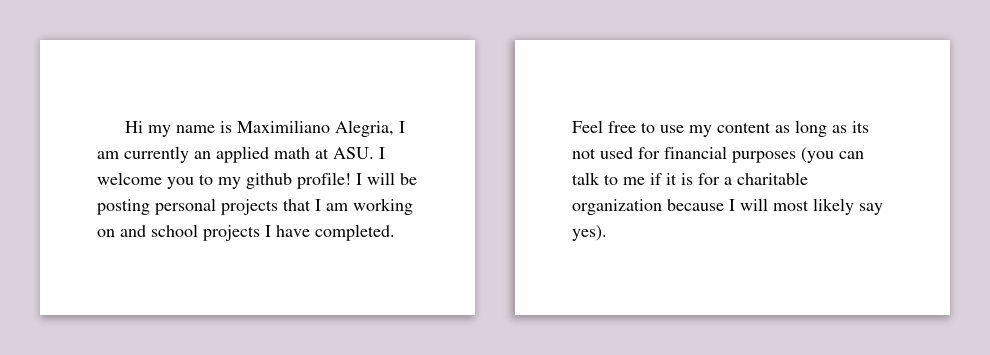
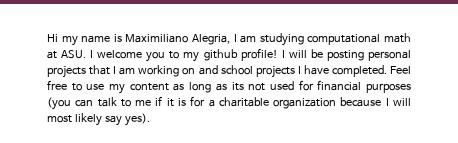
[124,146,269,163] currently an applied -> [259,33,381,46] studying computational

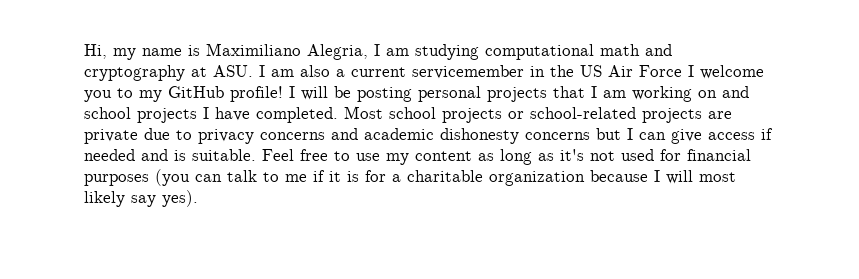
[47,34,58,42] Hi -> [84,44,107,59] Hi,
(411, 38) none -> [645,44,672,56] [84,65,185,81] and cryptography
(94, 54) none -> [271,65,694,79] am also a current servicemember in the US Air Force I
[203,49,238,61] github -> [168,86,224,98] GitHub
(387, 71) none -> [344,106,732,123] [84,128,773,144] [84,149,256,161] Most school projects or school-related projects are private due to privacy concerns and academic dishonesty concerns but I can give access if needed and is suitable.
[231,82,244,91] its -> [560,149,584,161] it's

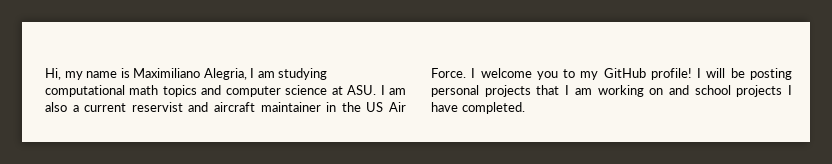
[645,44,672,56] [84,65,185,81] and cryptography -> [162,85,328,97] topics and computer science
[412,65,524,79] servicemember -> [131,102,321,112] reservist and aircraft maintainer
[639,65,682,77] Force -> [431,68,466,78] Force.
[344,106,732,123] [84,128,773,144] [84,149,751,165] [84,169,736,186] [84,190,198,207] Most school projects or school-related projects are private due to privacy concerns and academic dishonesty concerns but I can give access if needed and is suitable. Feel free to use my content as long as it's not used for financial purposes (you can talk to me if it is for a charitable organization because I will most likely say yes). -> (525, 108) none

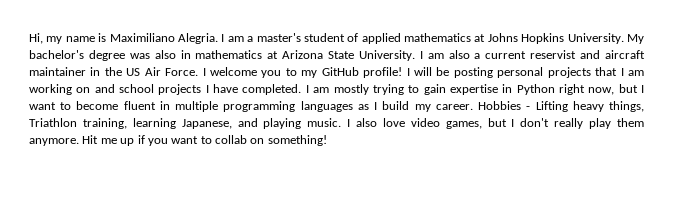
[203,68,328,80] [45,85,377,97] Alegria, I am studying computational math topics and computer science at ASU. -> [177,33,645,44] [29,50,415,61] Alegria. I am a master's student of applied mathematics at Johns Hopkins University. My bachelor's degree was also in mathematics at Arizona State University.
(525, 108) none -> [305,84,645,95] [29,101,645,112] [29,118,644,129] [29,135,327,146] I am mostly trying to gain expertise in Python right now, but I want to become fluent in multiple programming languages as I build my career. Hobbies - Lifting heavy things, Triathlon training, learning Japanese, and playing music. I also love video games, but I don't really play them anymore. Hit me up if you want to collab on something!

